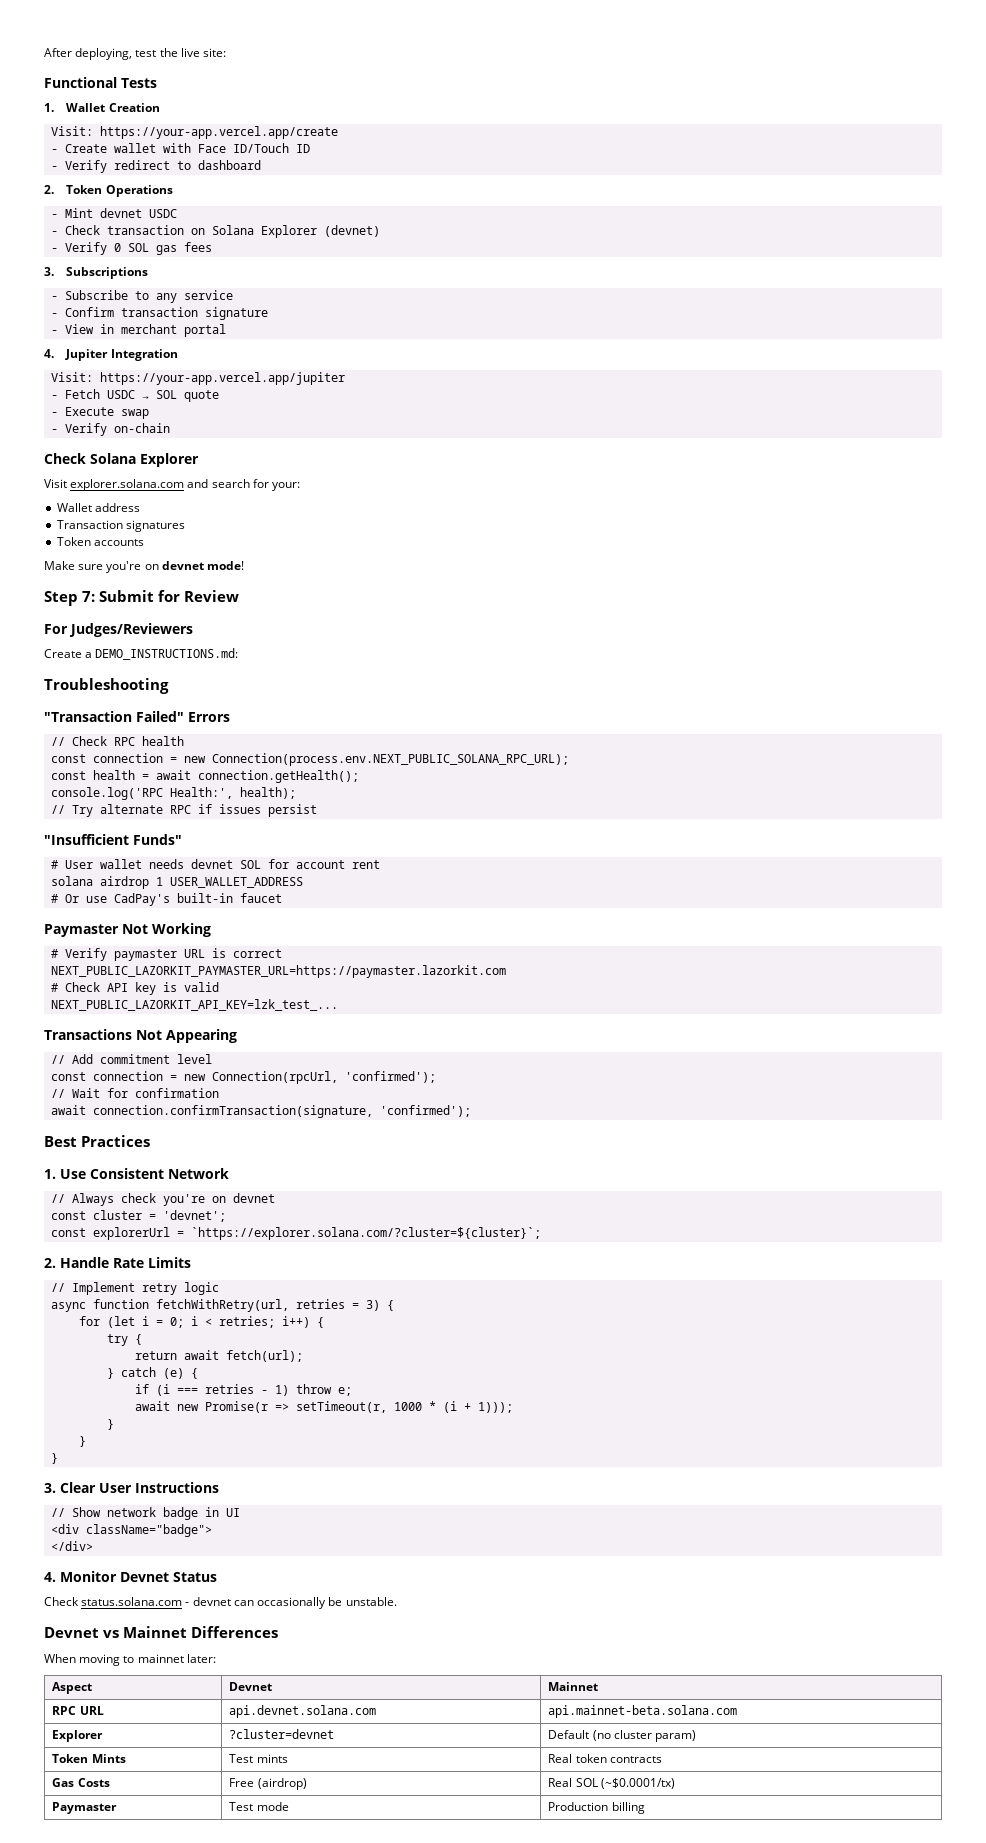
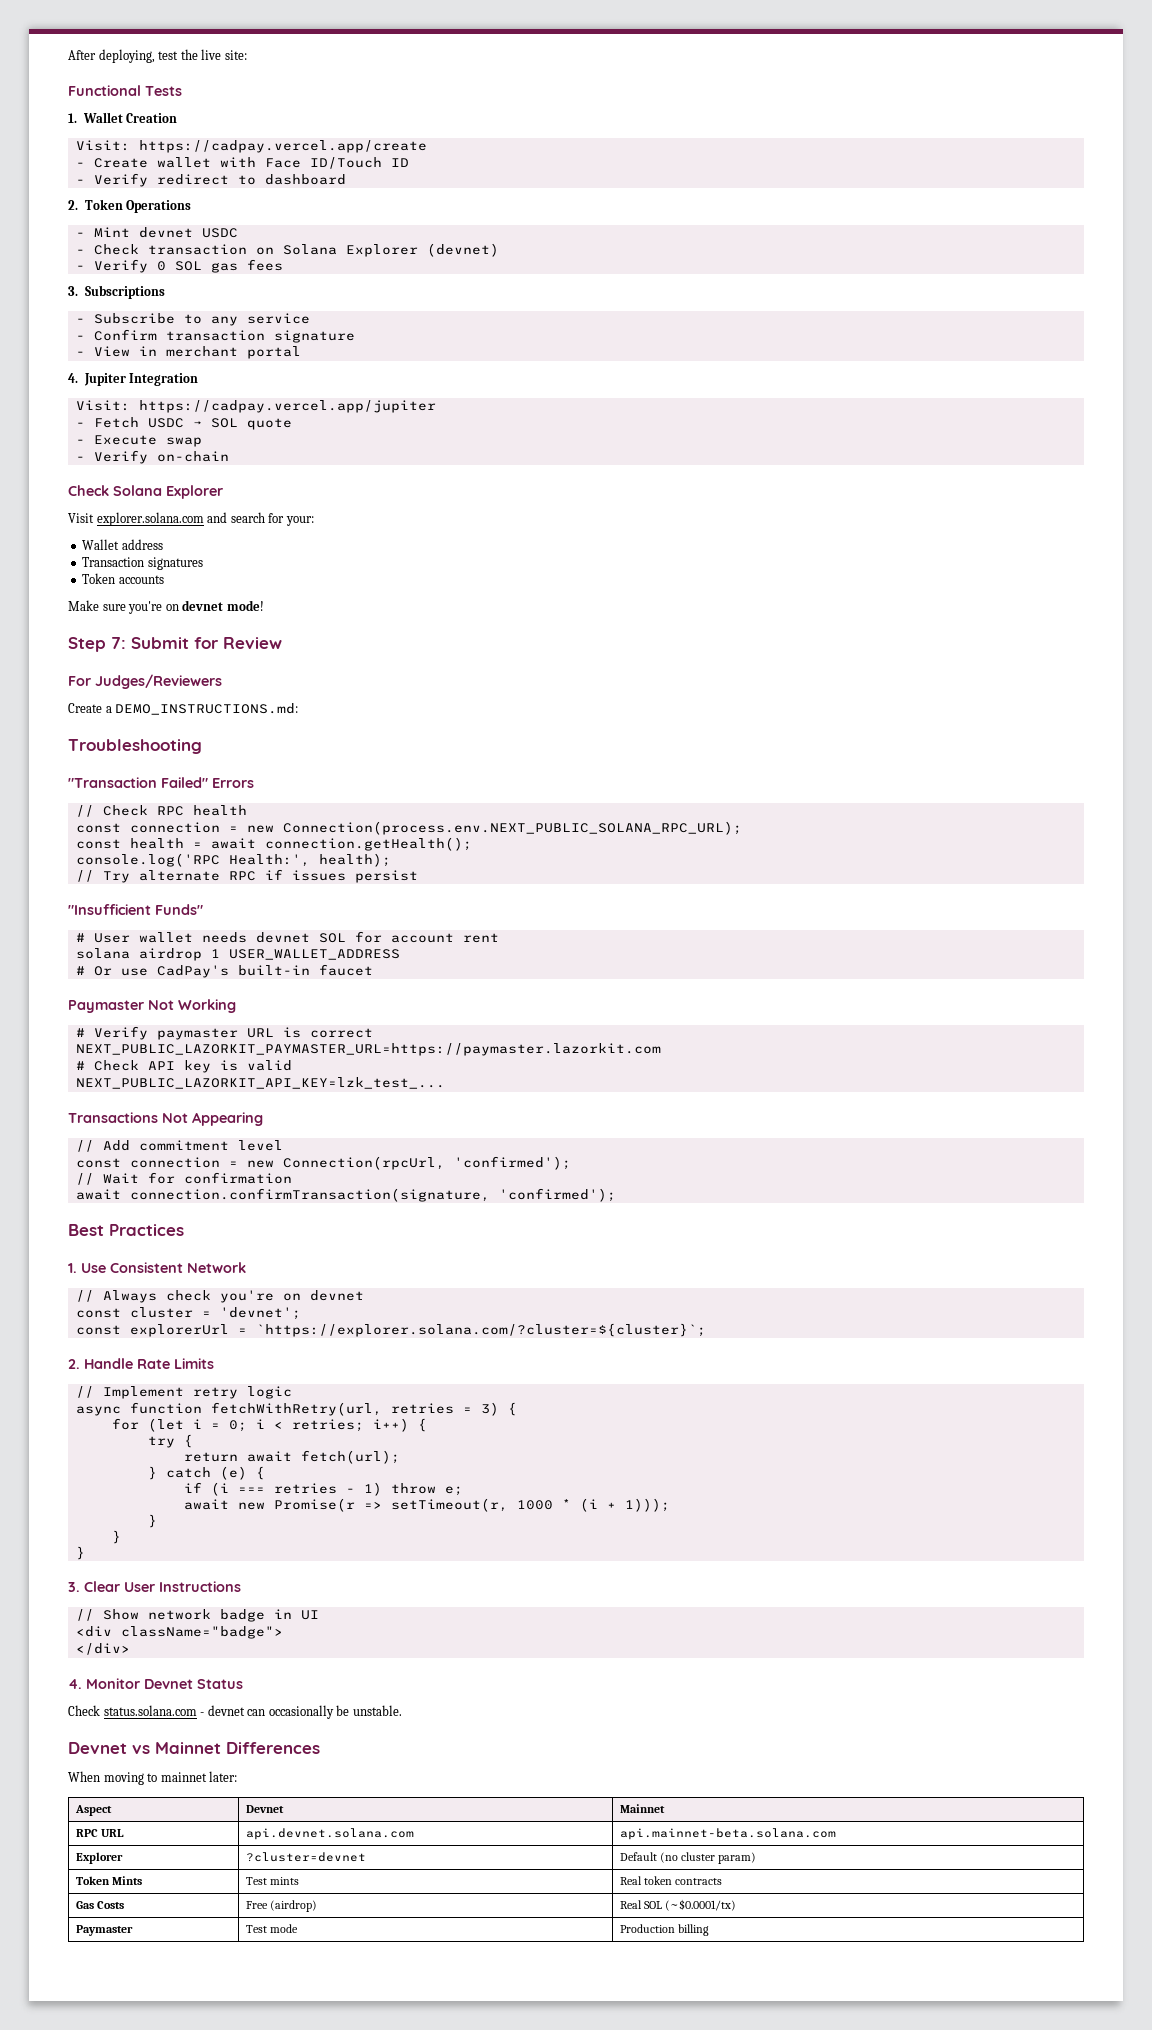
[100,126,339,139] https://your-app.vercel.app/create -> [138,140,427,153] https://cadpay.vercel.app/create
[100,372,346,385] https://your-app.vercel.app/jupiter -> [138,400,436,413] https://cadpay.vercel.app/jupiter

